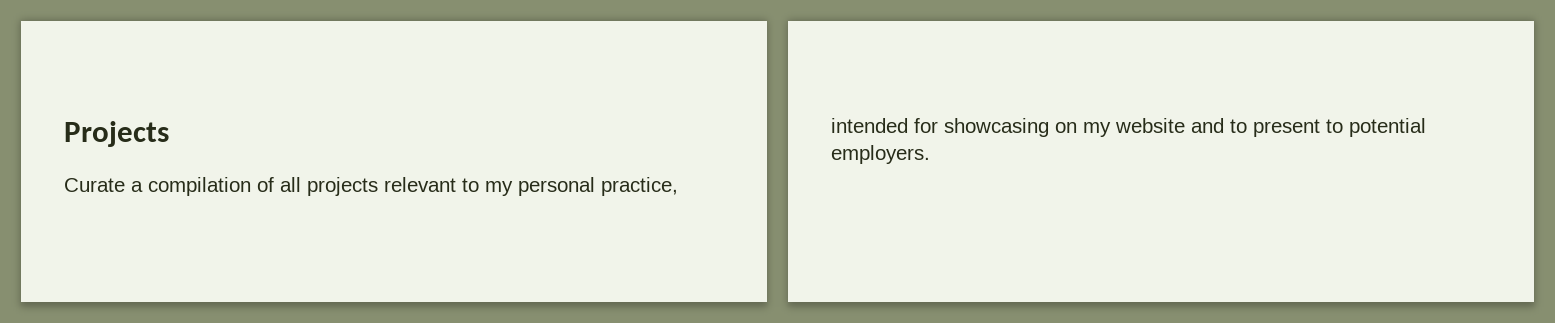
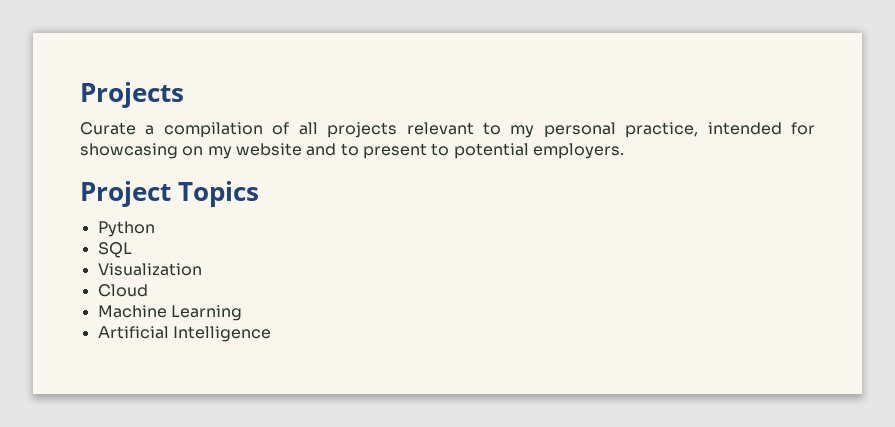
(930, 154) none -> [80,181,259,207] [97,221,155,237] [97,242,132,258] [97,263,202,276] [97,284,148,297] [97,305,242,321] [97,326,271,342] // Project Topics // Python // SQL // Visualization // Cloud // Machine Learning // Artificial Intelligence

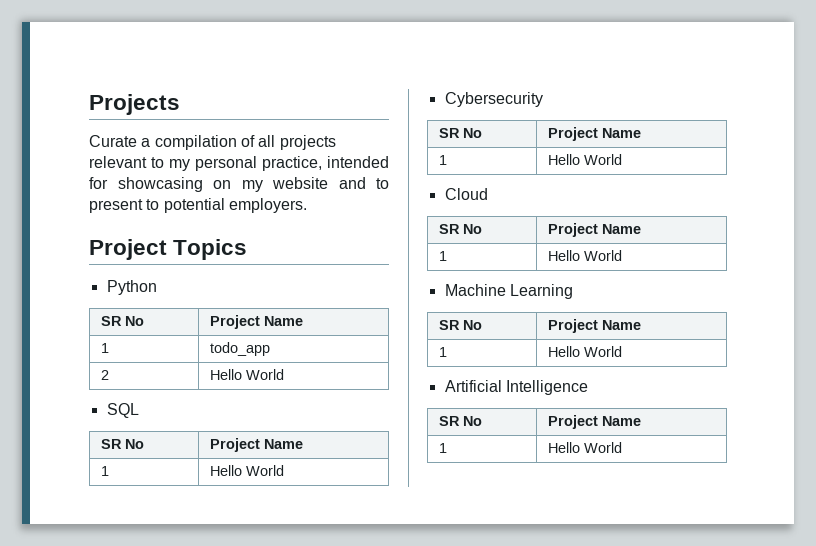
[97,242,132,258] [97,263,202,276] [97,284,148,297] [97,305,242,321] [97,326,271,342] // SQL // Visualization // Cloud // Machine Learning // Artificial Intelligence -> [101,316,145,326] [210,315,304,329] [101,343,110,353] [210,342,271,356] [101,370,110,380] [210,369,285,380] [106,403,139,418] [101,439,145,449] [210,438,304,452] [101,466,110,476] [210,465,285,476] [444,92,543,107] [439,128,483,138] [548,127,642,141] [439,155,448,165] [548,154,623,165] [444,188,488,200] [439,224,483,234] [548,223,642,237] [439,251,448,261] [548,250,623,261] [444,284,573,299] [439,320,483,330] [548,319,642,333] [439,347,448,357] [548,346,623,357] [444,380,588,395] [439,416,483,426] [548,415,642,429] [439,443,448,453] [548,442,623,453] // SR No | Project Name // 1 | todo_app // 2 | Hello World // SQL // SR No | Project Name // 1 | Hello World // Cybersecurity // SR No | Project Name // 1 | Hello World // Cloud // SR No | Project Name // 1 | Hello World // Machine Learning // SR No | Project Name // 1 | Hello World // Artificial Intelligence // SR No | Project Name // 1 | Hello World

